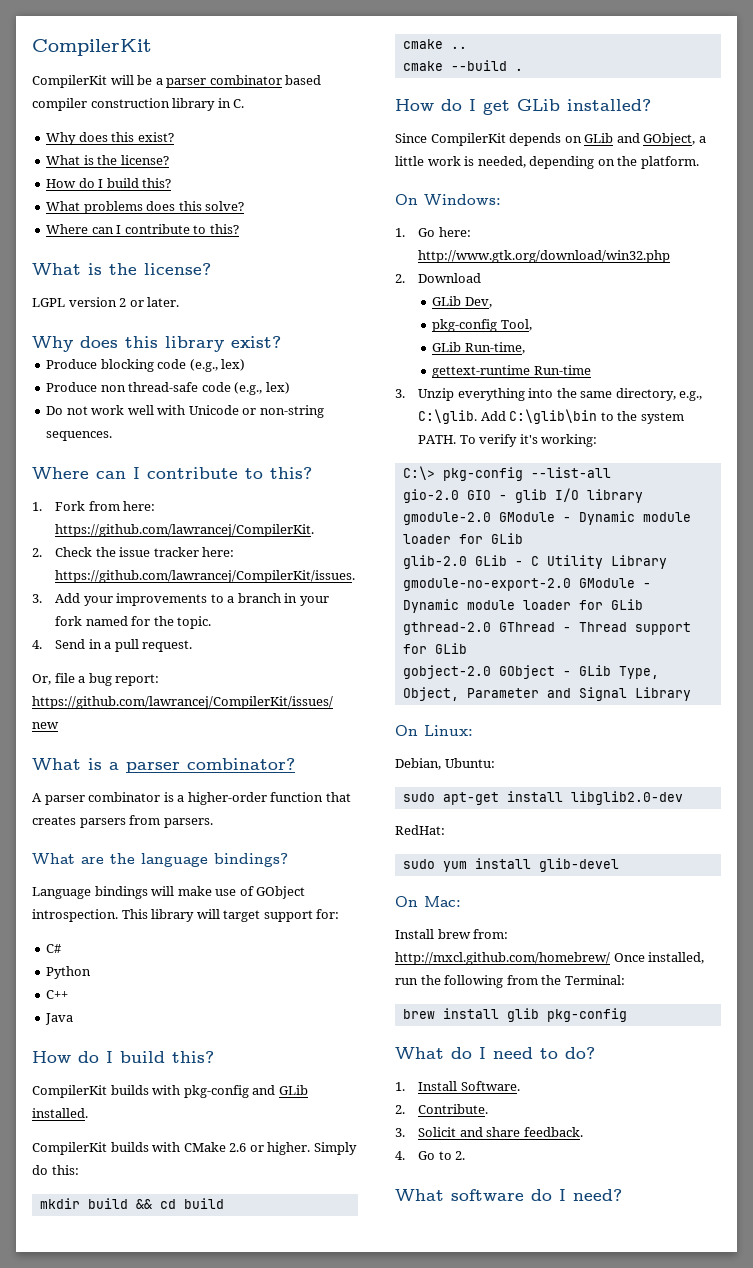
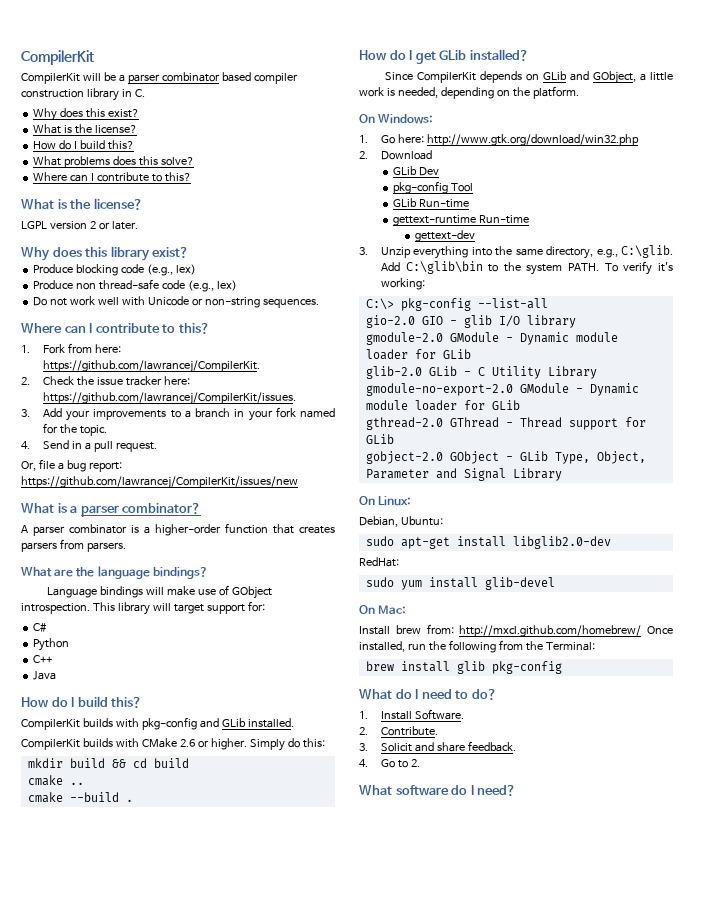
[464,297,492,308] [432,319,532,332] [432,342,525,354] Dev, // pkg-config Tool, // GLib Run-time, -> [419,167,440,176] [393,181,474,194] [393,198,470,208] Dev // pkg-config Tool // GLib Run-time
(591, 370) none -> [414,230,475,242] // gettext-dev

